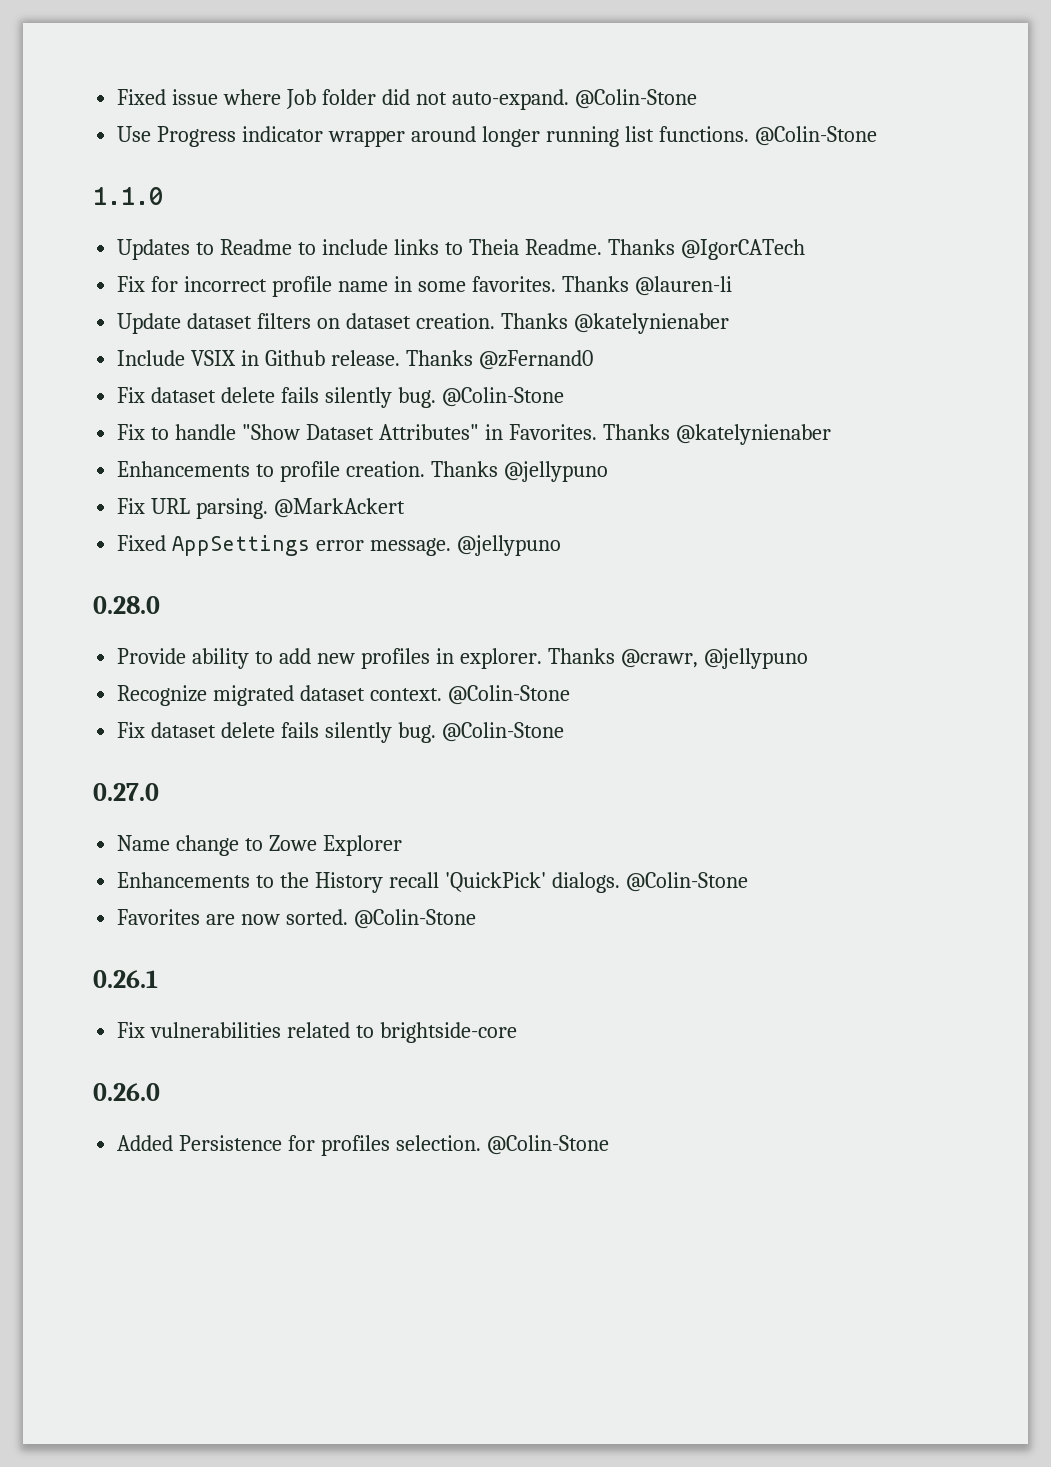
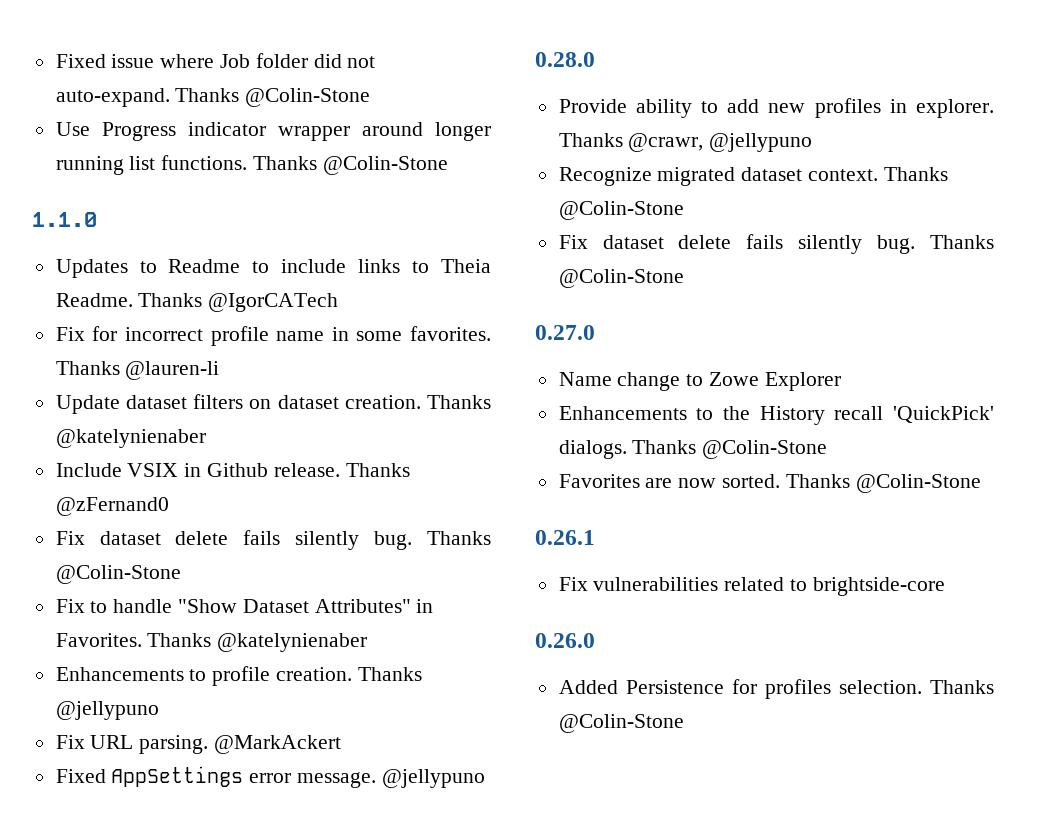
(569, 99) none -> [175,88,240,102] Thanks
(749, 134) none -> [253,156,318,170] Thanks
(436, 397) none -> [426,531,491,545] Thanks
(443, 694) none -> [883,167,948,181] Thanks
(436, 732) none -> [930,235,994,249] Thanks
(620, 882) none -> [632,440,697,454] Thanks
(349, 917) none -> [785,474,850,488] Thanks
(481, 1143) none -> [930,680,994,694] Thanks

